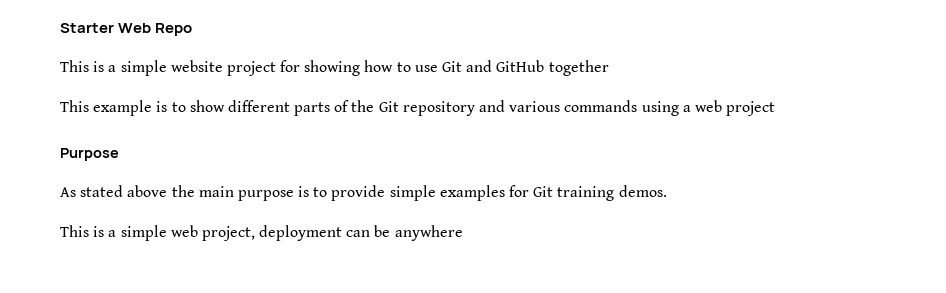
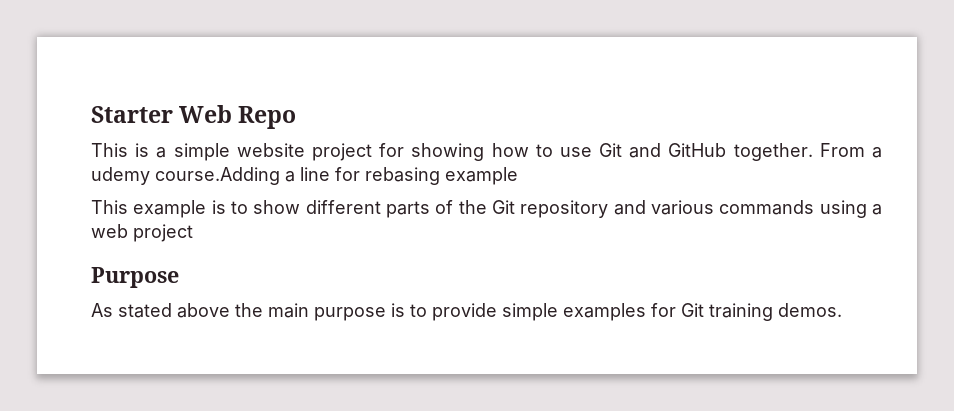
[548,60,609,76] together -> [733,143,882,161] [91,167,518,185] together. From a udemy course.Adding a line for rebasing example
[60,225,463,241] // This is a simple web project, deployment can be anywhere -> (842, 310) none

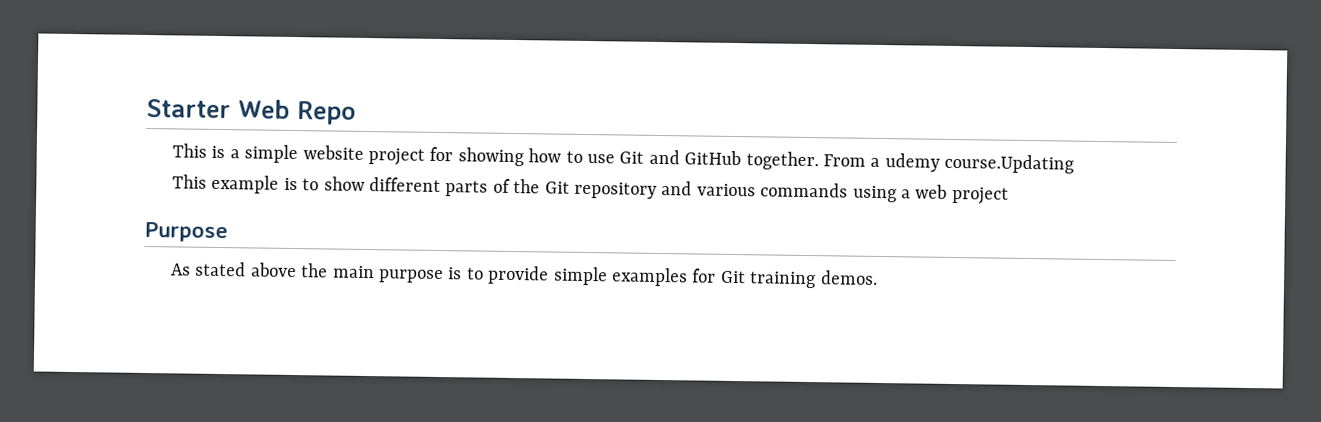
[155,167,518,185] course.Adding a line for rebasing example -> [944,153,1075,174] course.Updating

